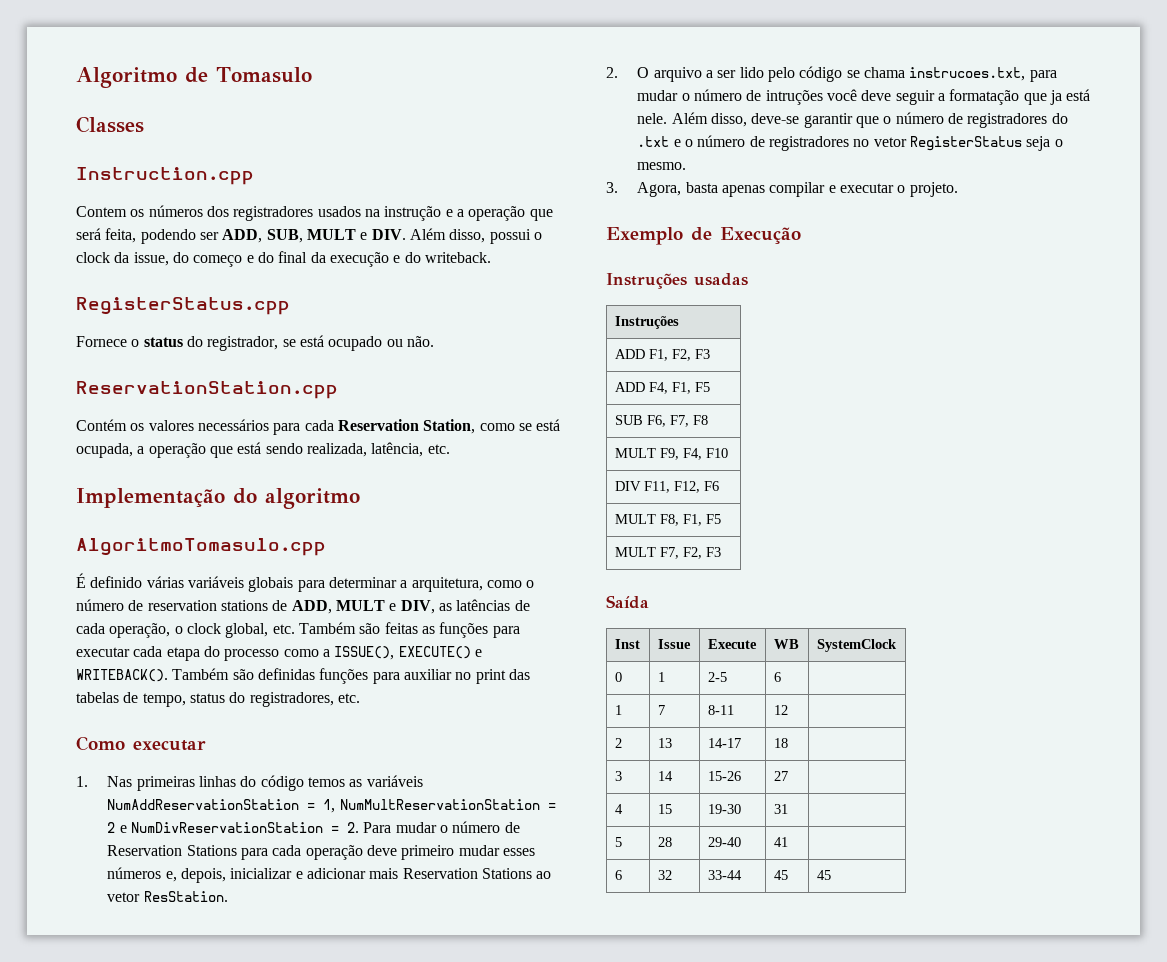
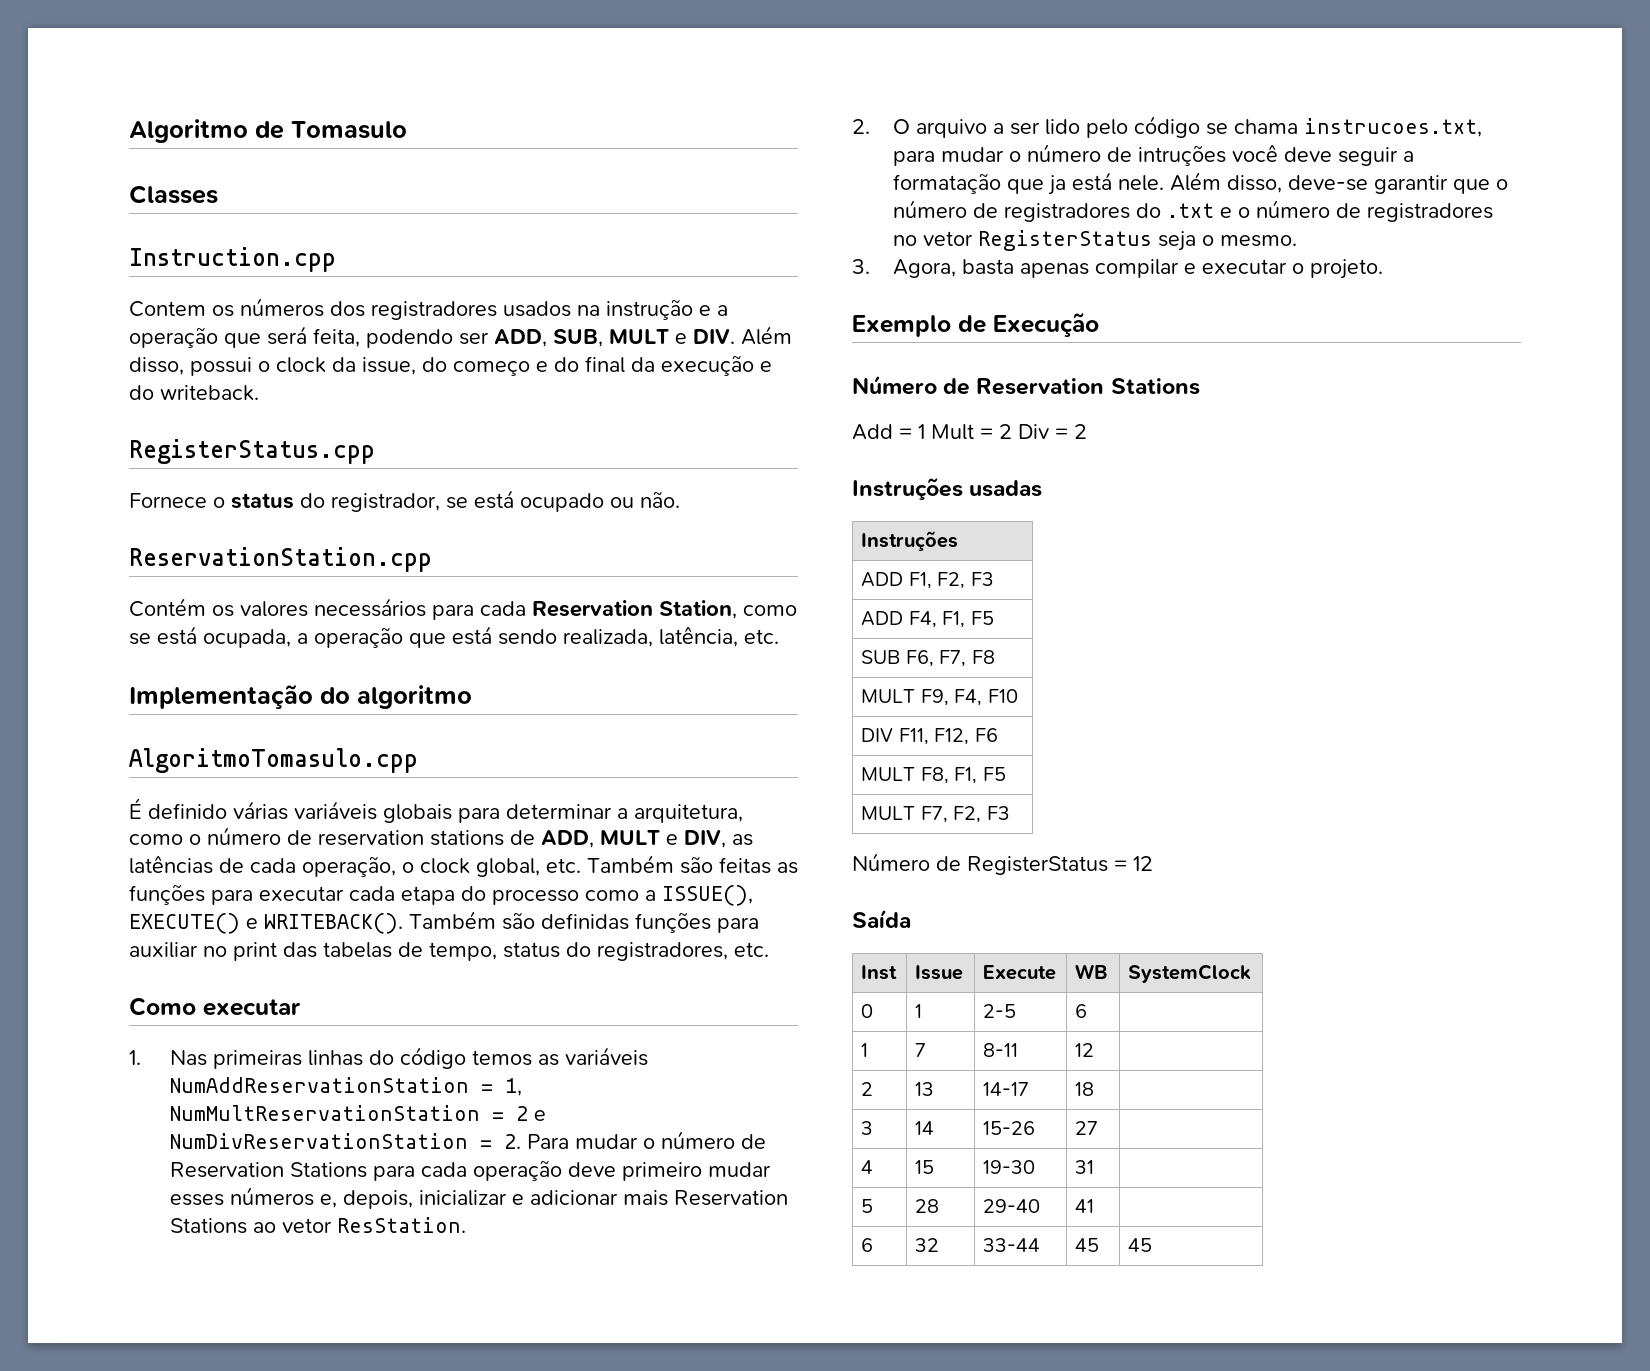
(801, 235) none -> [852,375,1200,395] [852,424,1087,440] // Número de Reservation Stations // Add = 1 Mult = 2 Div = 2
(721, 552) none -> [852,853,1153,875] // Número de RegisterStatus = 12

